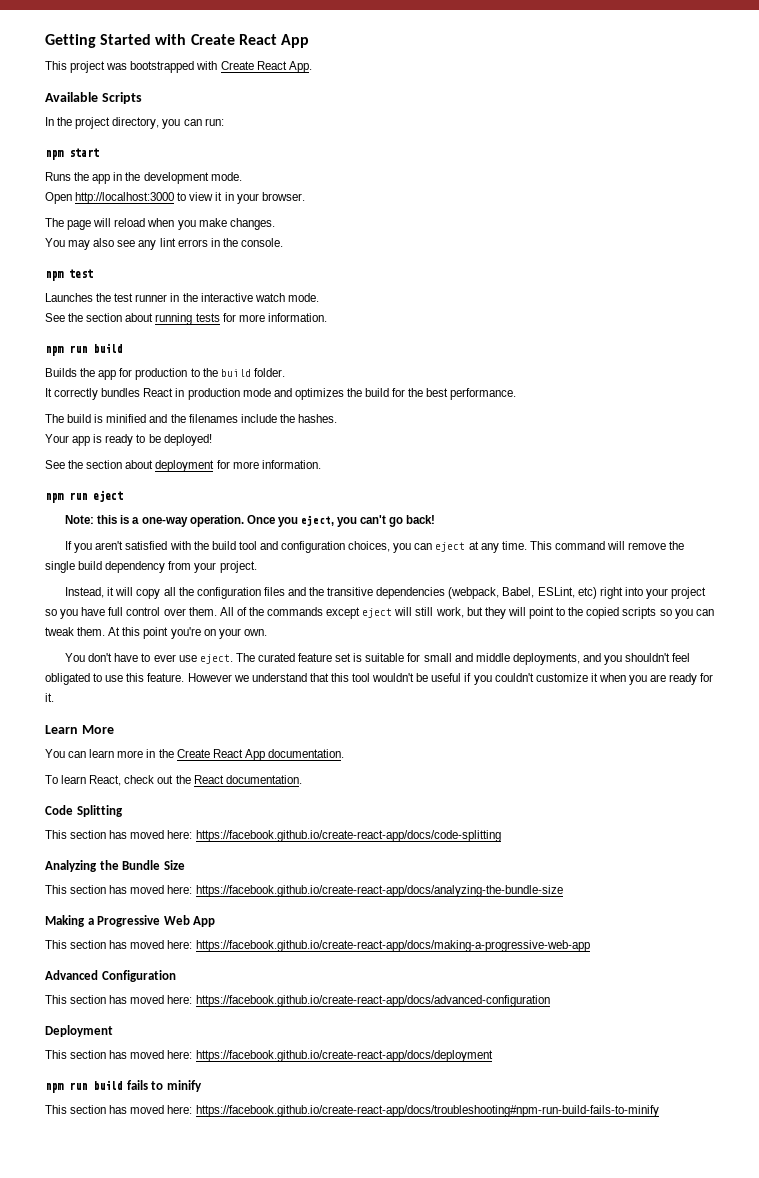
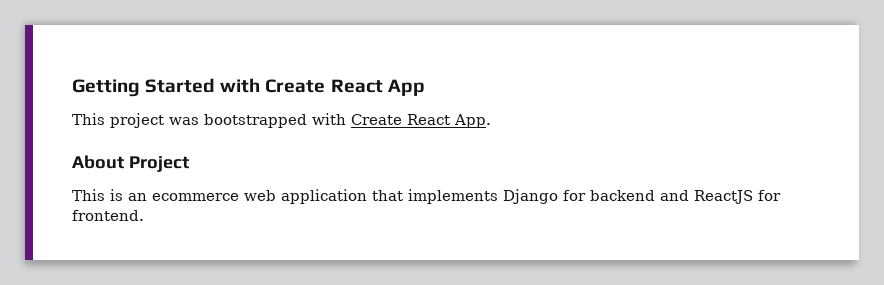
[45,92,142,104] [45,117,224,129] [45,148,99,160] [45,172,242,184] [45,192,305,204] [45,218,275,230] [45,238,283,250] [45,269,93,281] [45,293,319,302] [45,313,327,325] [45,343,123,356] [45,368,285,380] [45,388,517,400] [45,414,337,423] [45,434,212,446] [45,460,321,472] [45,490,123,503] [65,515,436,527] [65,541,685,553] [45,561,257,573] [65,587,707,599] [45,607,714,619] [45,627,267,639] [65,653,691,665] [45,673,714,685] [45,693,54,702] [45,725,114,734] [45,749,344,761] [45,775,302,786] [45,805,123,817] [45,830,501,842] [45,860,185,872] [45,885,563,897] [45,915,216,927] [45,940,590,952] [45,970,176,982] [45,995,550,1007] [45,1025,113,1037] [45,1050,493,1062] [45,1080,202,1093] [45,1105,659,1117] Available Scripts // In the project directory, you can run: // npm start // Runs the app in the development mode. // Open http://localhost:3000 to view it in your browser. // The page will reload when you make changes. // You may also see any lint errors in the console. // npm test // Launches the test runner in the interactive watch mode. // See the section about running tests for more information. // npm run build // Builds the app for production to the build folder. // It correctly bundles React in production mode and optimizes the build for the best performance. // The build is minified and the filenames include the hashes. // Your app is ready to be deployed! // See the section about deployment for more information. // npm run eject // Note: this is a one-way operation. Once you eject, you can't go back! // If you aren't satisfied with the build tool and configuration choices, you can eject at any time. This command will remove the single build dependency from your project. // Instead, it will copy all the configuration files and the transitive dependencies (webpack, Babel, ESLint, etc) right into your project so you have full control over them. All of the commands except eject will still work, but they will point to the copied scripts so you can tweak them. At this point you're on your own. // You don't have to ever use eject. The curated feature set is suitable for small and middle deployments, and you shouldn't feel obligated to use this feature. However we understand that this tool wouldn't be useful if you couldn't customize it when you are ready for it. // Learn More // You can learn more in the Create React App documentation. // To learn React, check out the React documentation. // Code Splitting // This section has moved here: https://facebook.github.io/create-react-app/docs/code-splitting // Analyzing the Bundle Size // This section has moved here: https://facebook.github.io/create-react-app/docs/analyzing-the-bundle-size // Making a Progressive Web App // This section has moved here: https://facebook.github.io/create-react-app/docs/making-a-progressive-web-app // Advanced Configuration // This section has moved here: https://facebook.github.io/create-react-app/docs/advanced-configuration // Deployment // This section has moved here: https://facebook.github.io/create-react-app/docs/deployment // npm run build fails to minify // This section has moved here: https://facebook.github.io/create-react-app/docs/troubleshooting#npm-run-build-fails-to-minify -> [72,155,189,172] [72,189,781,204] [72,210,144,221] About Project // This is an ecommerce web application that implements Django for backend and ReactJS for frontend.

